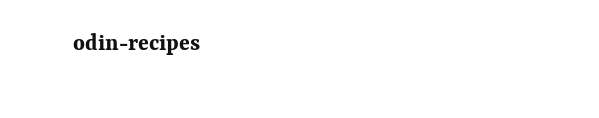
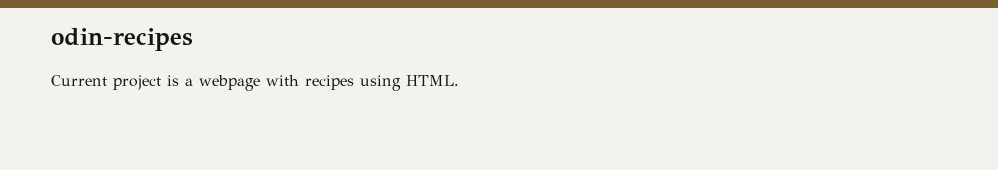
(200, 44) none -> [51,75,459,91] // Current project is a webpage with recipes using HTML.

